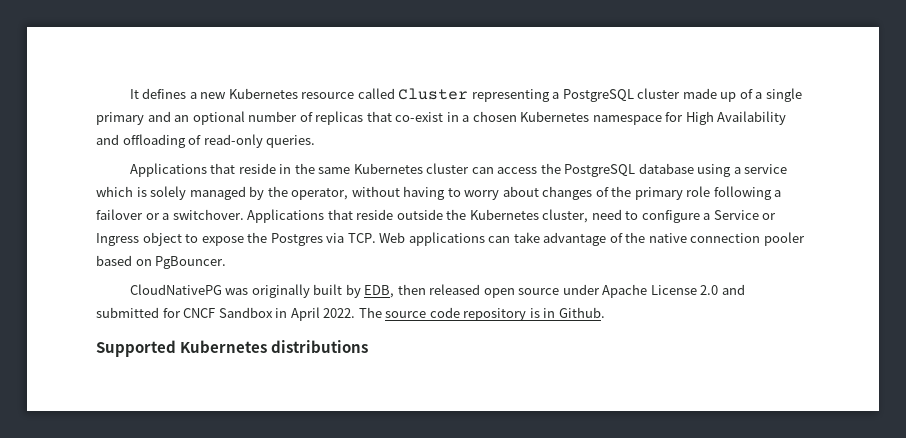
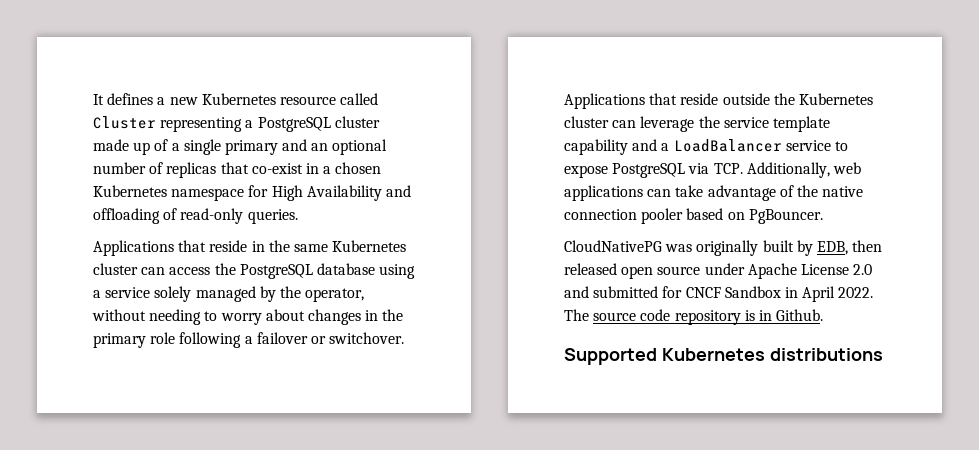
[96,186,147,197] which is -> (151, 292) none
[403,186,446,200] having -> [149,309,202,325] needing
[595,187,609,197] of -> [365,310,379,321] in
[162,213,170,220] a -> (326, 340) none
[542,209,777,223] [96,232,406,246] cluster, need to configure a Service or Ingress object to expose the Postgres via TCP. Web -> [564,116,830,132] [564,139,848,155] [564,162,861,178] cluster can leverage the service template capability and a LoadBalancer service to expose PostgreSQL via TCP. Additionally, web

